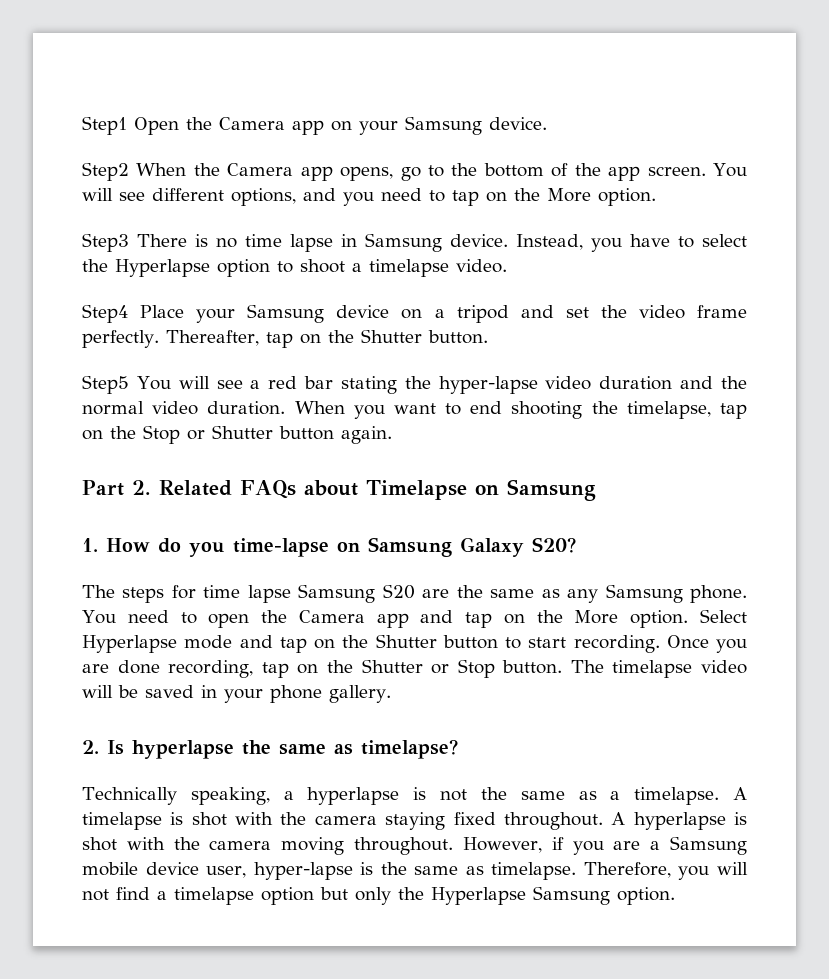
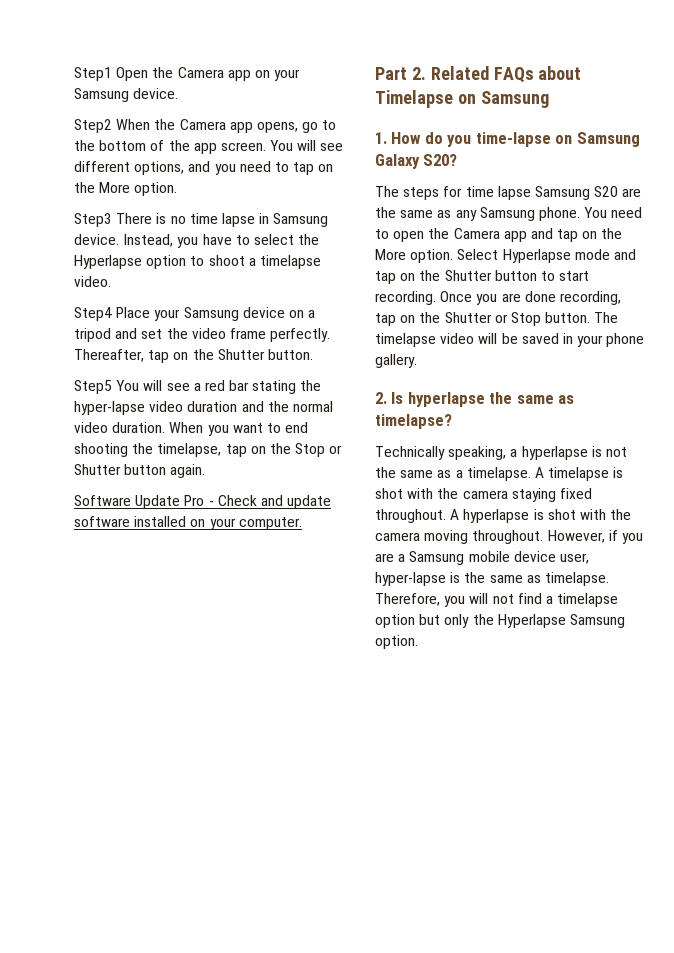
(392, 435) none -> [74,495,332,509] [74,516,302,530] // Software Update Pro - Check and update software installed on your computer.

